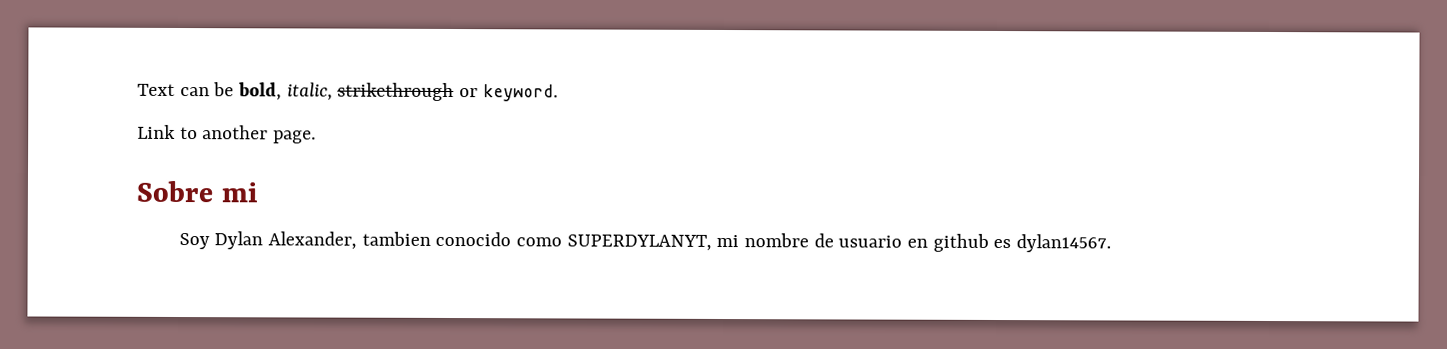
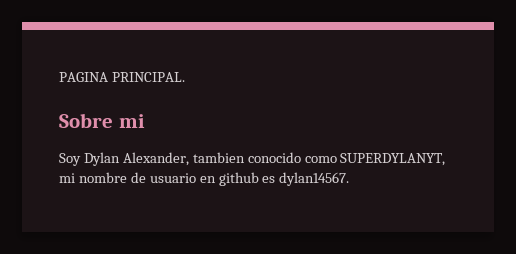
[137,82,558,102] [137,124,317,144] Text can be bold, italic, strikethrough or keyword. // Link to another page. -> [59,72,185,82] PAGINA PRINCIPAL.

